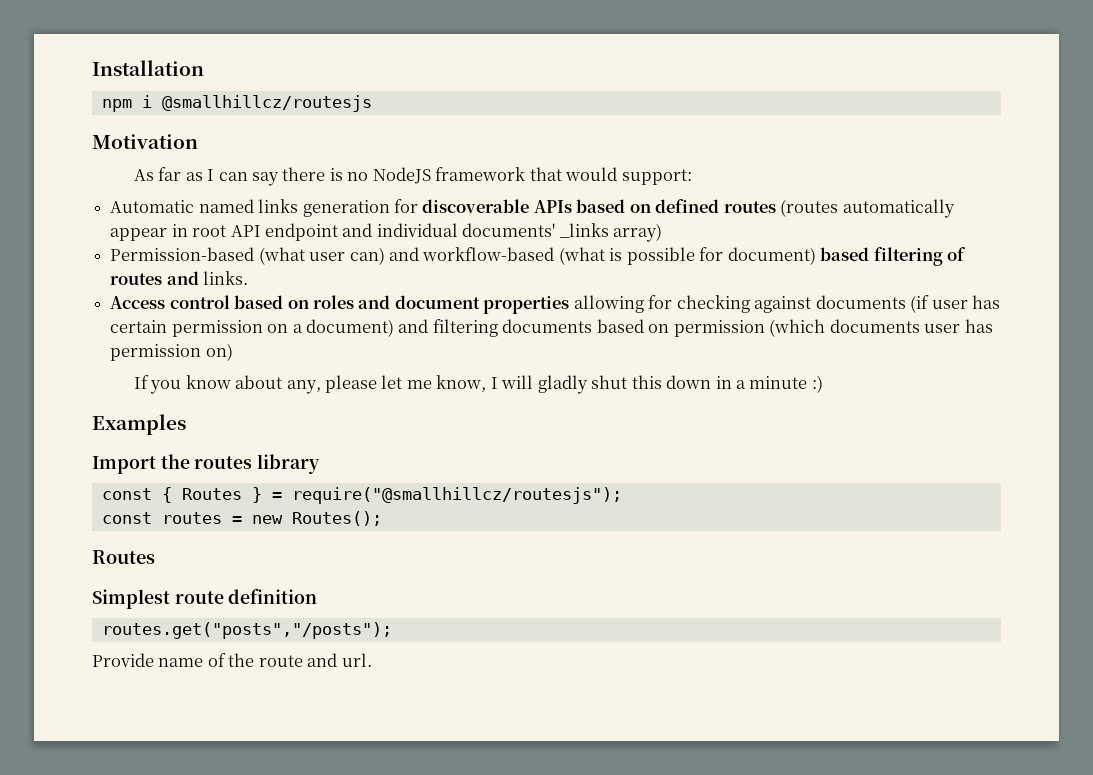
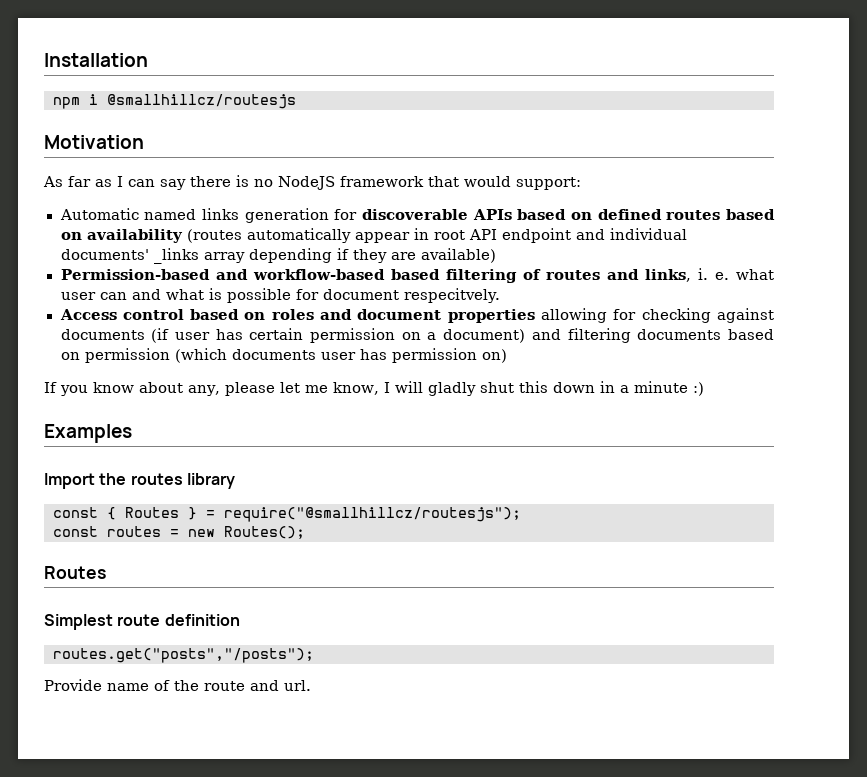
(776, 207) none -> [725,209,775,220] [60,229,183,243] based on availability
[613,223,663,242] [110,247,816,265] array) // Permission-based (what user can) and workflow-based (what is possible for document) -> [203,248,496,263] [60,269,385,280] array depending if they are available) // Permission-based and workflow-based
[203,271,249,285] links. -> [644,268,774,282] [60,288,501,303] links, i. e. what user can and what is possible for document respecitvely.

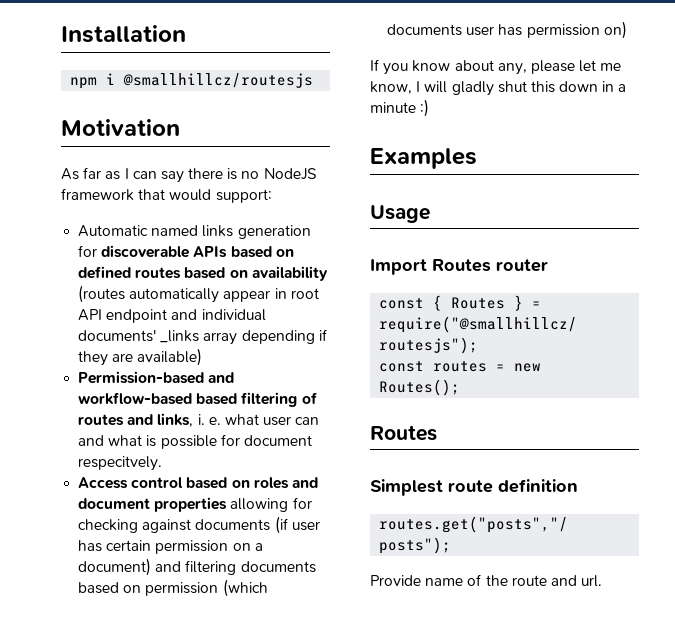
(132, 433) none -> [370,205,430,223] // Usage
[99,473,235,489] the routes library -> [432,259,548,272] Routes router

